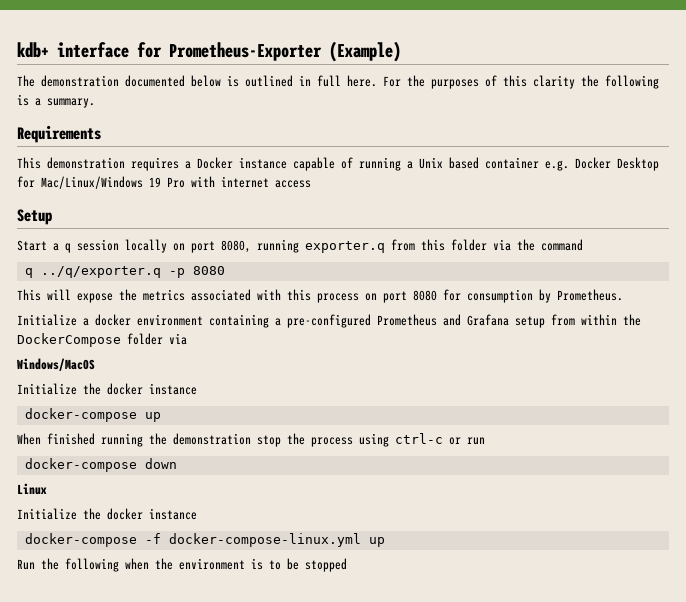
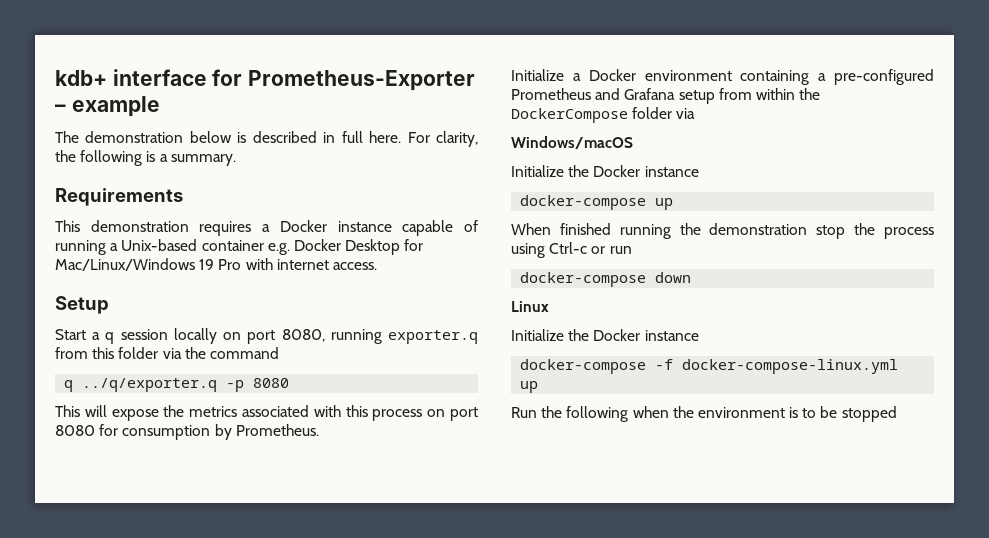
[329,41,401,62] (Example) -> [55,96,160,117] – example
[125,75,185,87] documented -> (184, 137) none
[245,75,293,87] outlined -> [252,131,317,143] described
[407,75,575,89] the purposes of this clarity -> [436,131,479,147] clarity,
[419,157,479,169] Unix based -> [121,239,198,251] Unix-based
[275,180,311,188] access -> [332,262,377,270] access.
[95,314,131,326] docker -> [588,69,636,81] Docker
[17,358,95,371] [17,383,143,395] Windows/MacOS // Initialize the docker -> [511,136,633,149] [511,165,641,177] Windows/macOS // Initialize the Docker
[395,433,443,444] ctrl-c -> [549,242,588,254] Ctrl-c
[107,508,143,520] docker -> [593,329,641,341] Docker

